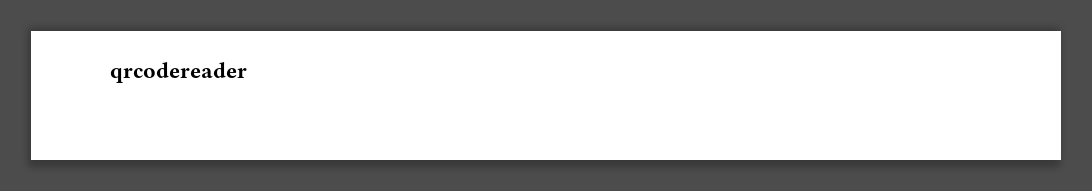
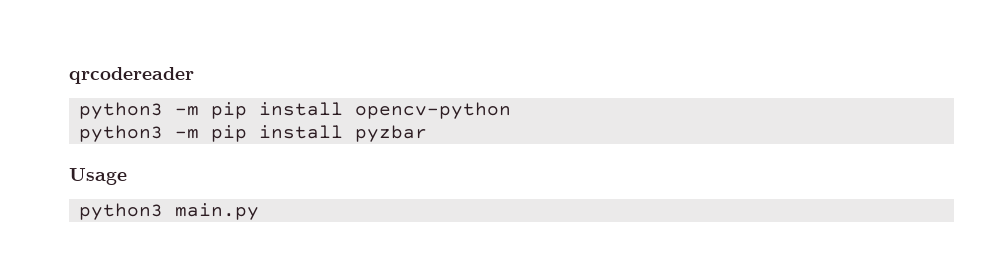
(247, 72) none -> [78,102,511,119] [78,125,427,142] [69,168,127,185] [78,203,259,220] // python3 -m pip install opencv-python // python3 -m pip install pyzbar // Usage // python3 main.py

